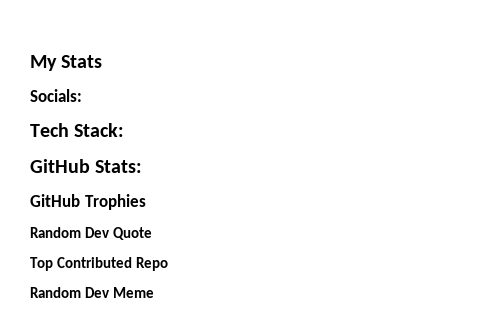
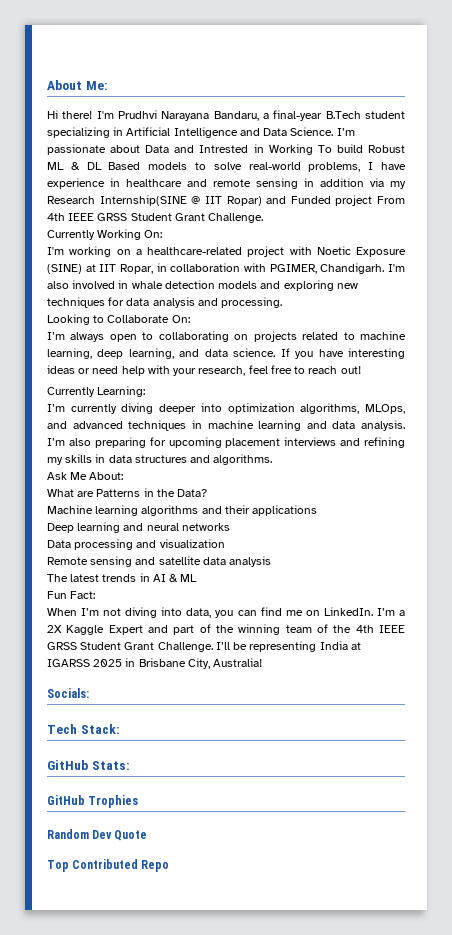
[30,55,103,71] My Stats -> [47,80,108,90] [47,110,405,121] [47,127,355,138] [47,144,405,155] [47,162,407,172] [47,178,406,189] [47,195,405,206] [47,213,264,223] [47,229,163,240] [47,246,406,257] [47,263,405,274] [47,280,358,291] [47,297,283,308] [47,314,190,325] [47,331,406,342] [47,348,405,359] [47,365,361,376] [47,386,146,397] [47,403,406,414] [47,420,405,431] [47,437,405,448] [47,454,273,465] [47,472,124,480] [47,488,208,497] [47,505,318,516] [47,522,230,533] [47,539,225,550] [47,556,272,567] [47,573,198,582] [47,591,96,599] [47,607,405,618] [47,624,405,635] [47,641,361,652] [47,658,263,669] About Me: // Hi there! I'm Prudhvi Narayana Bandaru, a final-year B.Tech student specializing in Artificial Intelligence and Data Science. I’m passionate about Data and Intrested in Working To build Robust ML & DL Based models to solve real-world problems, I have experience in healthcare and remote sensing in addition via my Research Internship(SINE @ IIT Ropar) and Funded project From 4th IEEE GRSS Student Grant Challenge. // Currently Working On: // I'm working on a healthcare-related project with Noetic Exposure (SINE) at IIT Ropar, in collaboration with PGIMER, Chandigarh. I'm also involved in whale detection models and exploring new techniques for data analysis and processing. // Looking to Collaborate On: // I’m always open to collaborating on projects related to machine learning, deep learning, and data science. If you have interesting ideas or need help with your research, feel free to reach out! // Currently Learning: // I’m currently diving deeper into optimization algorithms, MLOps, and advanced techniques in machine learning and data analysis. I’m also preparing for upcoming placement interviews and refining my skills in data structures and algorithms. // Ask Me About: // What are Patterns in the Data? // Machine learning algorithms and their applications // Deep learning and neural networks // Data processing and visualization // Remote sensing and satellite data analysis // The latest trends in AI & ML // Fun Fact: // When I’m not diving into data, you can find me on LinkedIn. I’m a 2X Kaggle Expert and part of the winning team of the 4th IEEE GRSS Student Grant Challenge. I’ll be representing India at IGARSS 2025 in Brisbane City, Australia!
[30,287,154,298] // Random Dev Meme -> (170, 866) none

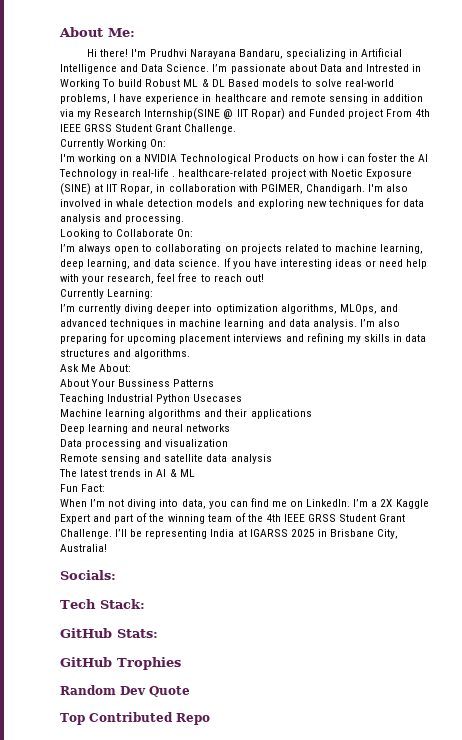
[263,110,405,121] a final-year B.Tech student -> (283, 54) none
(142, 252) none -> [144,153,429,164] [59,168,176,179] NVIDIA Technological Products on how i can foster the AI Technology in real-life .
[47,488,208,497] What are Patterns in the Data? -> [60,379,215,387] [59,394,243,404] About Your Bussiness Patterns // Teaching Industrial Python Usecases

